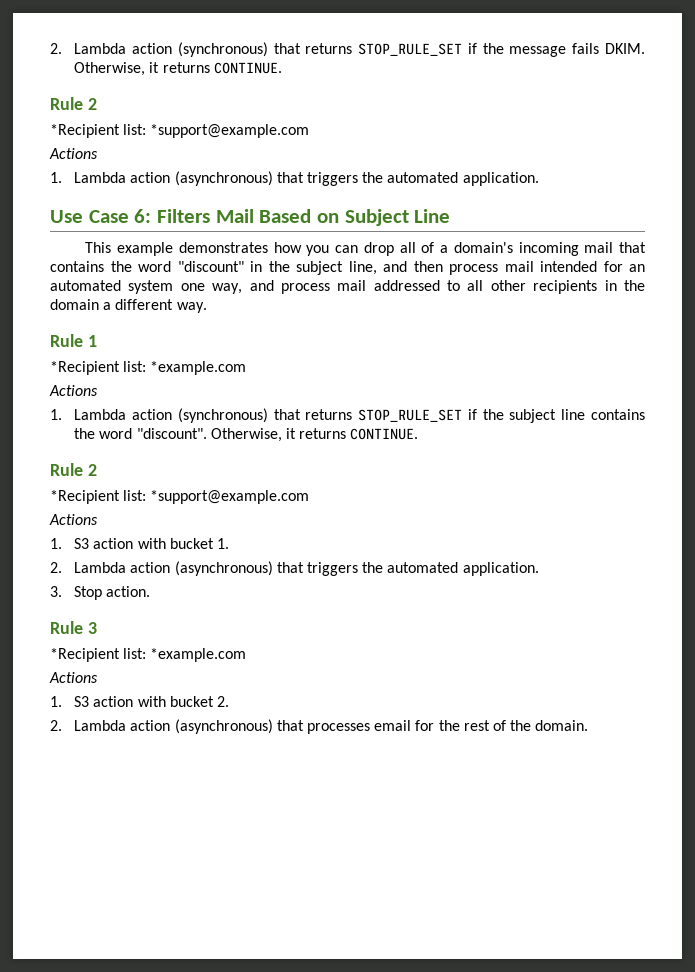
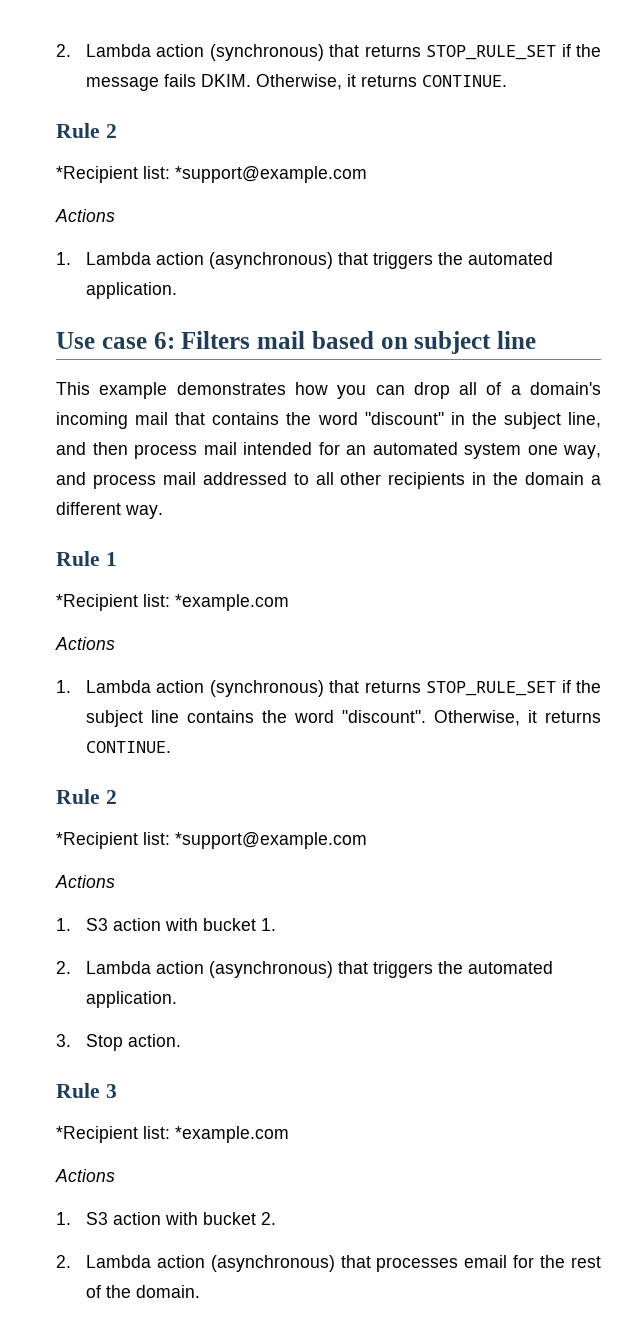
[88,210,129,223] Case -> [101,337,147,349] case
[215,209,451,226] Mail Based on Subject Line -> [257,331,536,354] mail based on subject line

